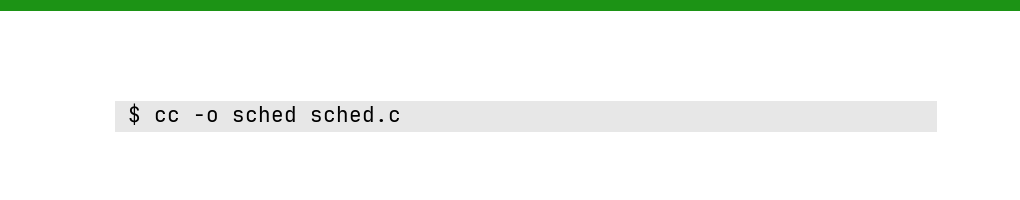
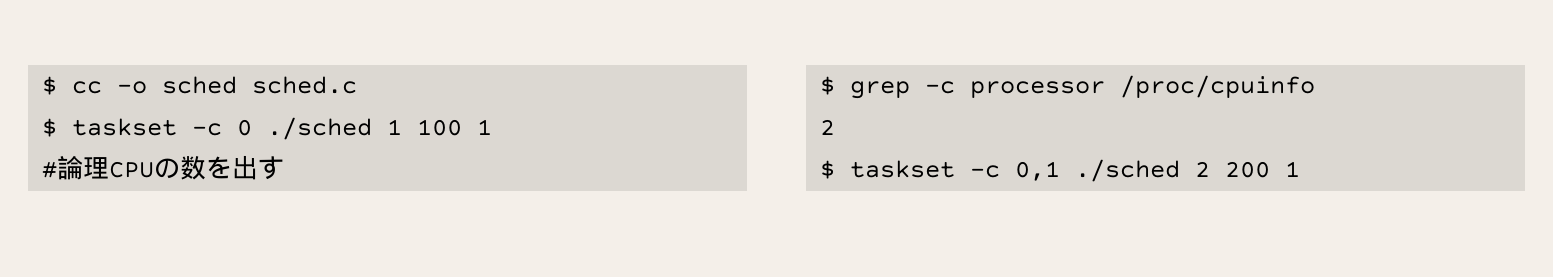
(401, 114) none -> [41,117,492,140] [41,155,284,180] [819,75,1315,99] [819,119,835,135] [819,159,1300,182] // $ taskset -c 0 ./sched 1 100 1 // #論理CPUの数を出す // $ grep -c processor /proc/cpuinfo // 2 // $ taskset -c 0,1 ./sched 2 200 1

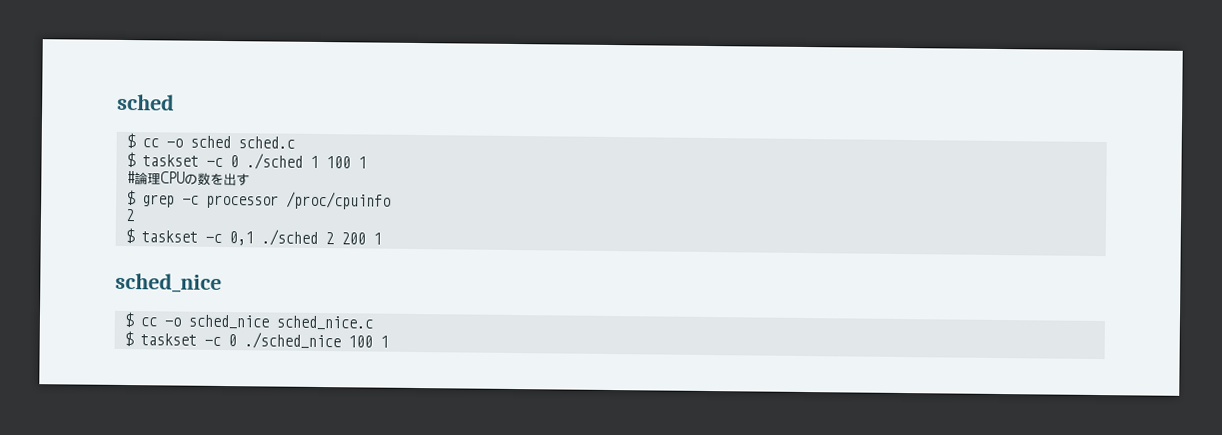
(41, 85) none -> [117,93,175,111] sched //
(1300, 169) none -> [115,272,222,293] [124,312,374,331] [124,330,390,350] // sched_nice // $ cc -o sched_nice sched_nice.c // $ taskset -c 0 ./sched_nice 100 1

